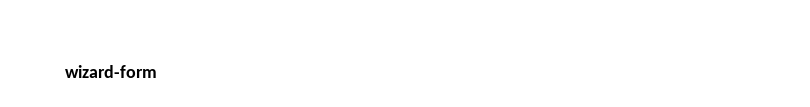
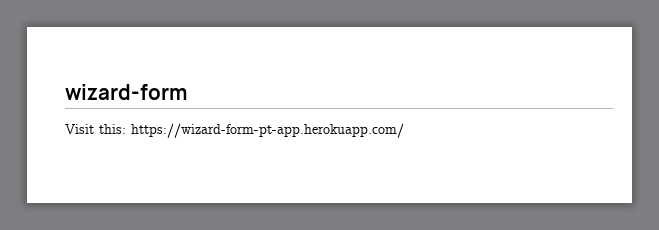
(157, 71) none -> [65,123,404,138] // Visit this: https://wizard-form-pt-app.herokuapp.com/

